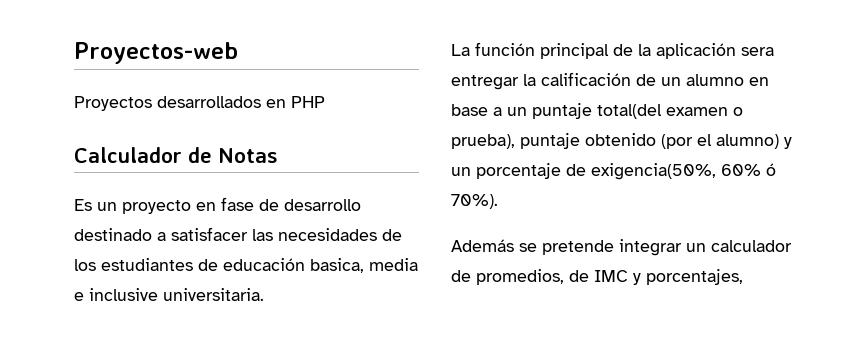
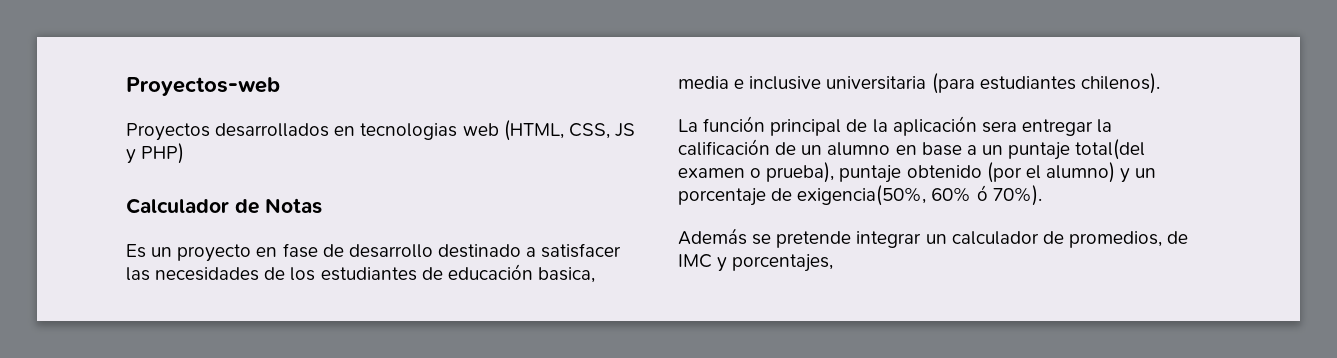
[291,96,325,108] PHP -> [360,120,635,141] [126,143,185,164] tecnologias web (HTML, CSS, JS y PHP)
[163,288,264,301] universitaria. -> [826,73,1160,94] universitaria (para estudiantes chilenos).

